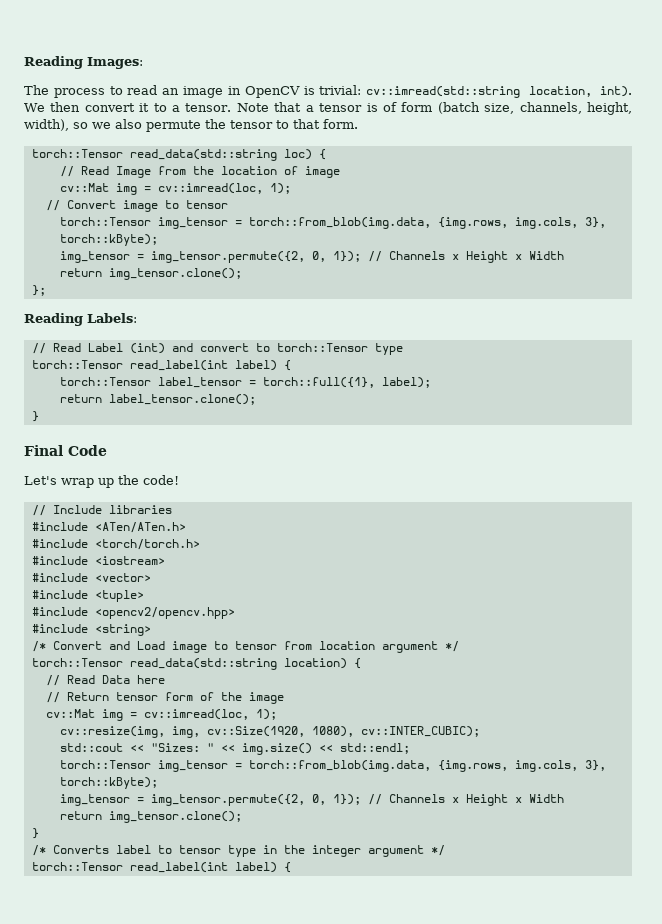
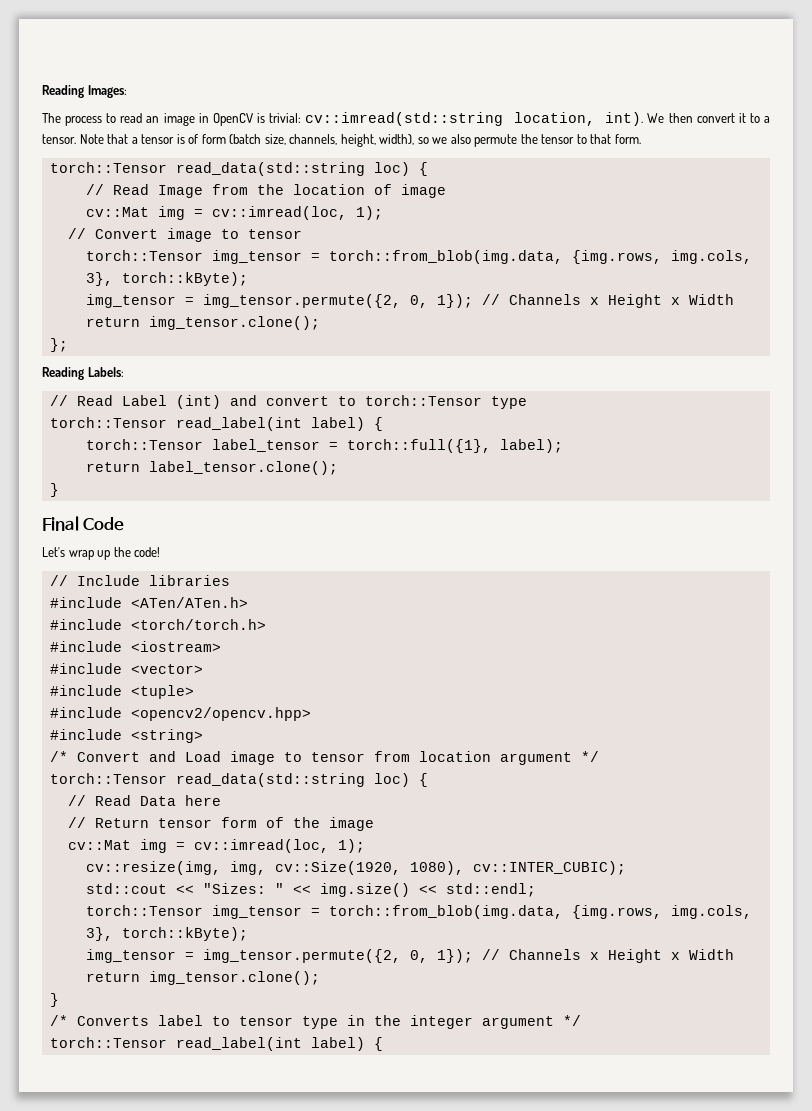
[283,658,347,669] location) -> [373,773,410,787] loc)

